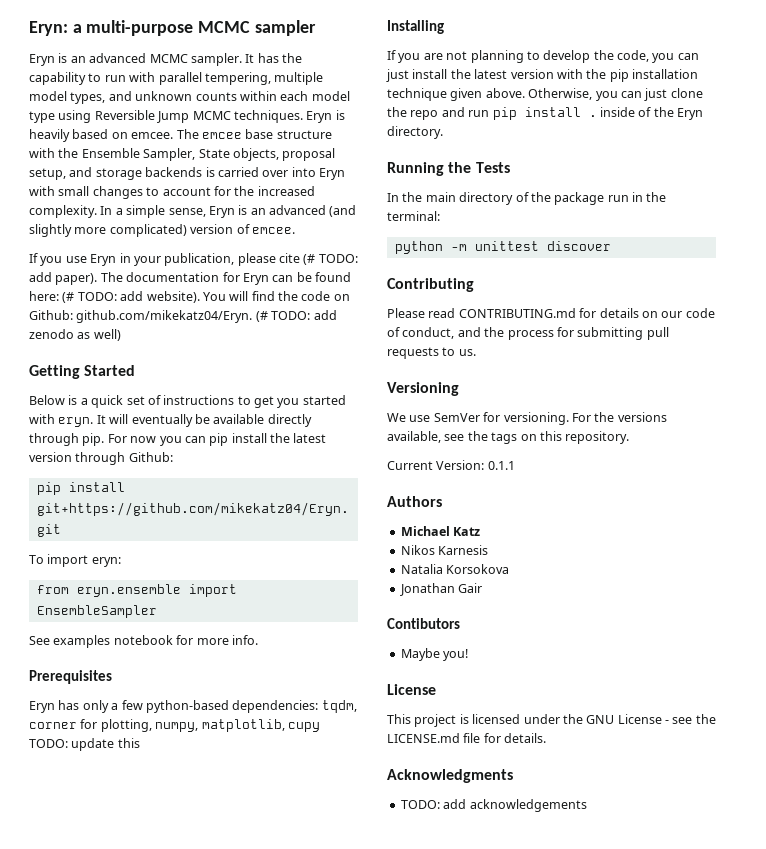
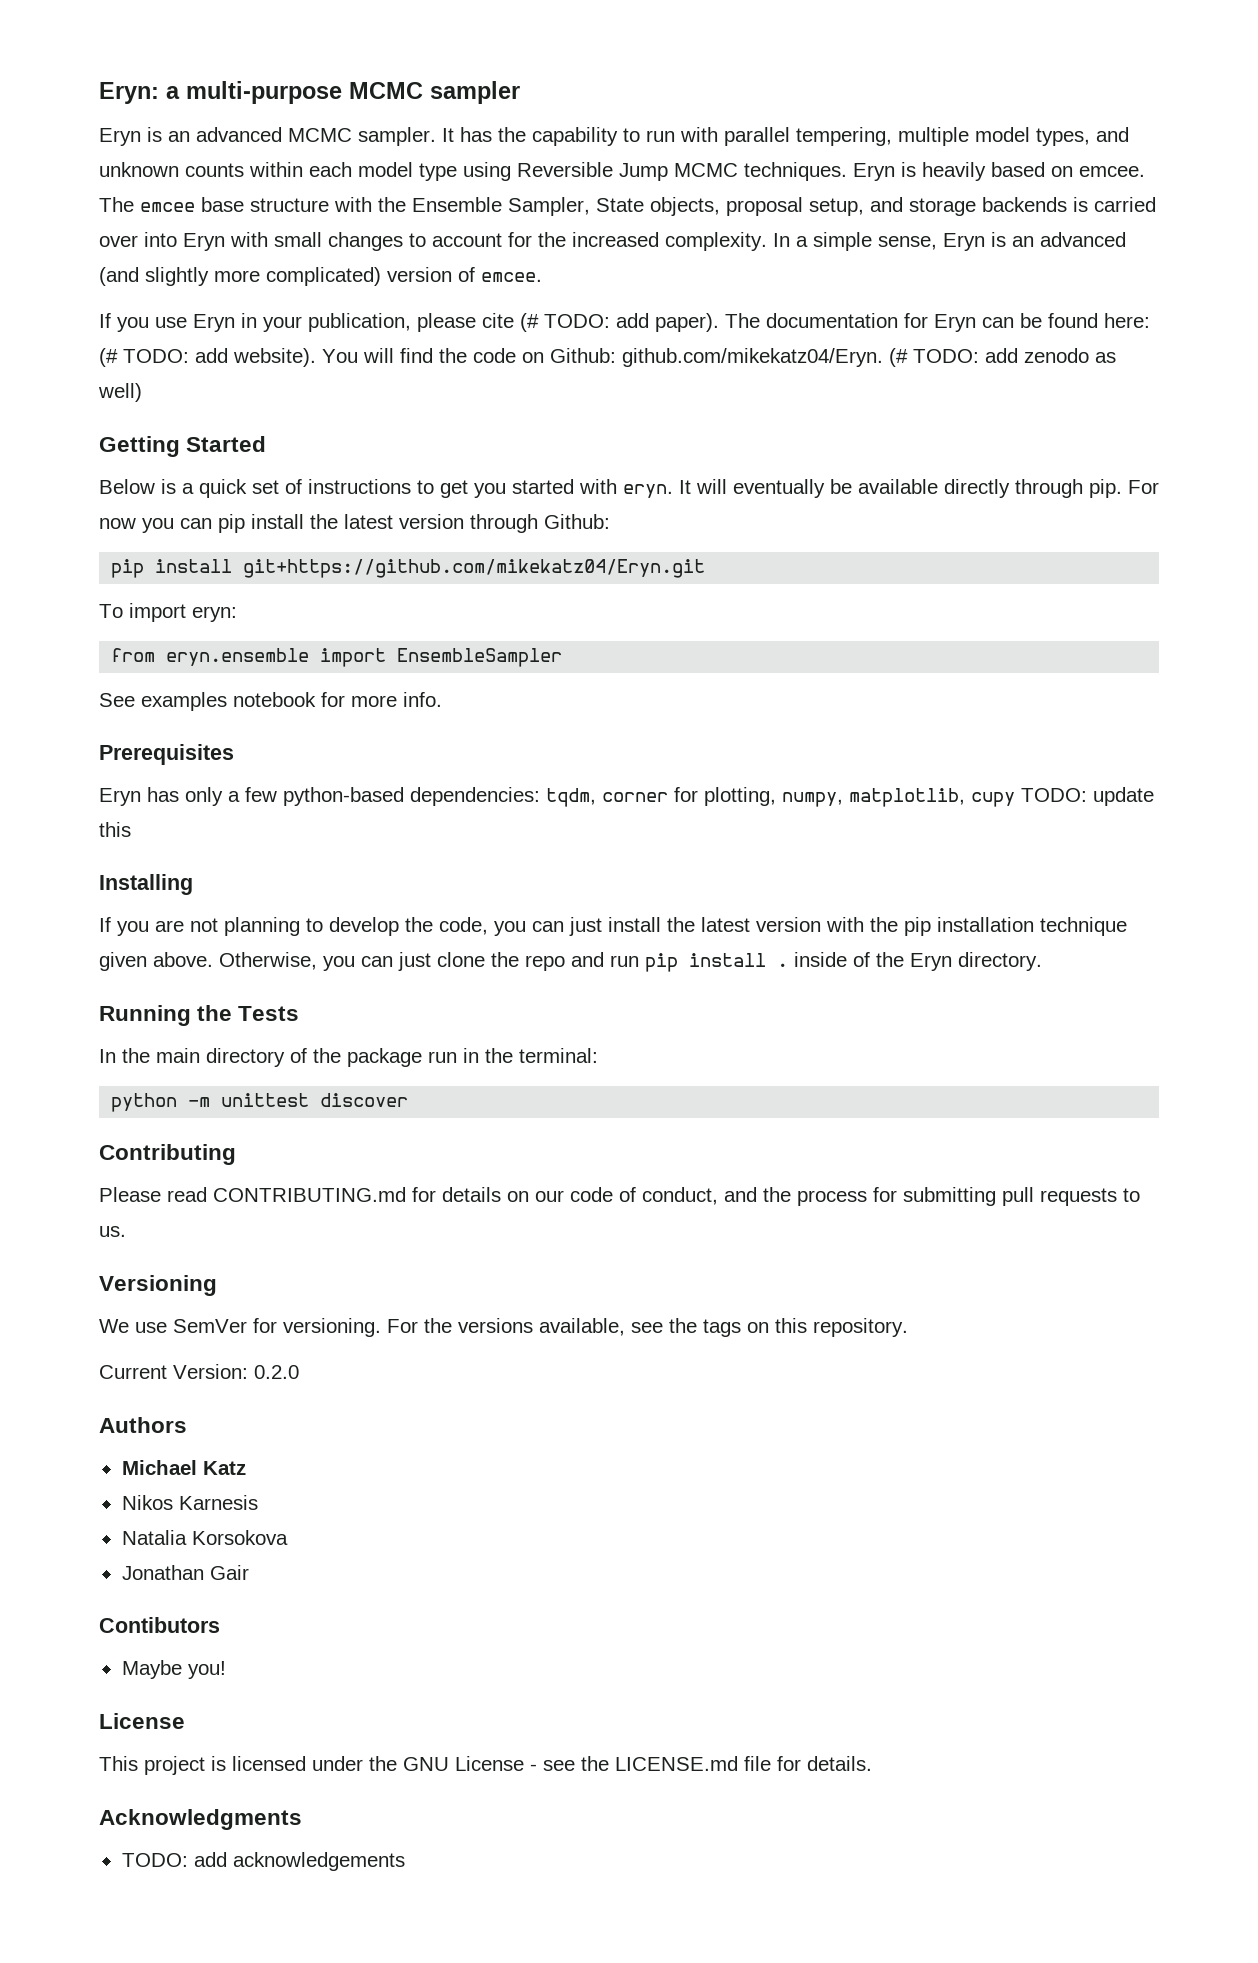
[487,461,515,470] 0.1.1 -> [254,1365,299,1379] 0.2.0

